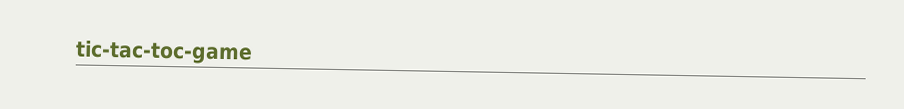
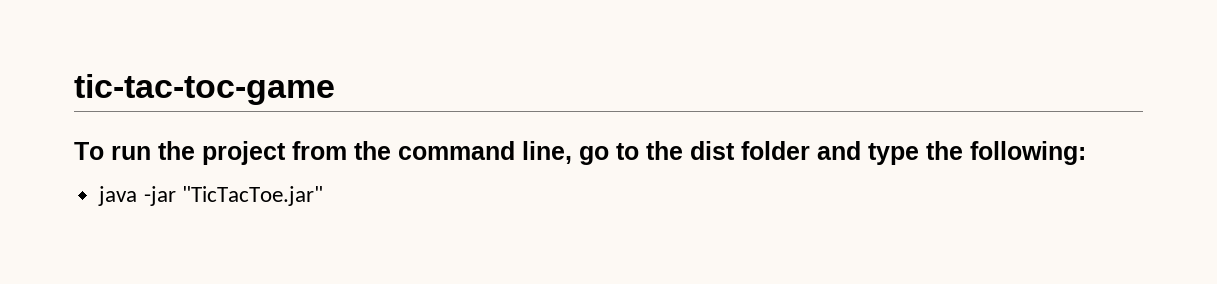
(253, 52) none -> [74,141,1086,165] [98,186,323,206] // To run the project from the command line, go to the dist folder and type the following: // java -jar "TicTacToe.jar"

